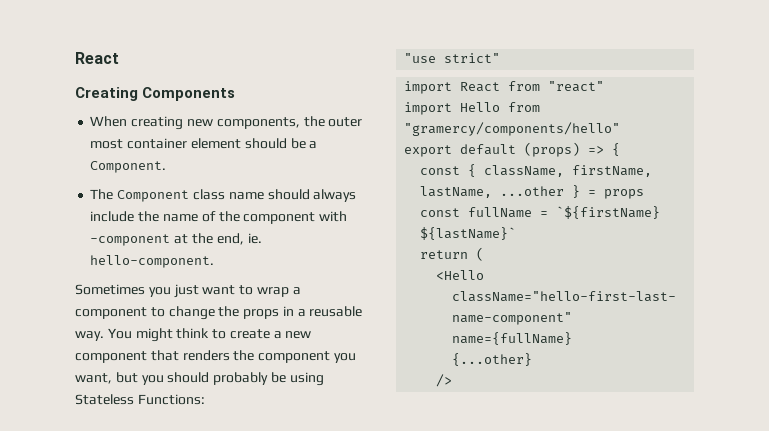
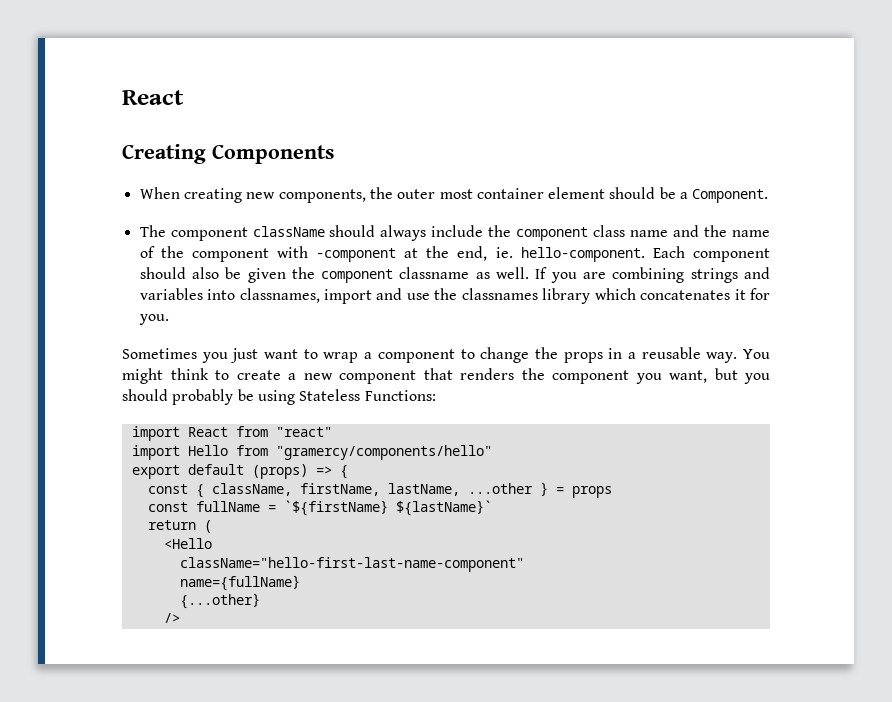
[117,189,264,202] Component class name -> [170,226,325,241] component className
(160, 216) none -> [516,225,728,241] component class name and the
(215, 261) none -> [652,246,770,262] [139,267,770,283] [139,288,770,304] [138,314,169,325] Each component should also be given the component classname as well. If you are combining strings and variables into classnames, import and use the classnames library which concatenates it for you.
[404,53,501,63] // "use strict" -> (436, 395) none

